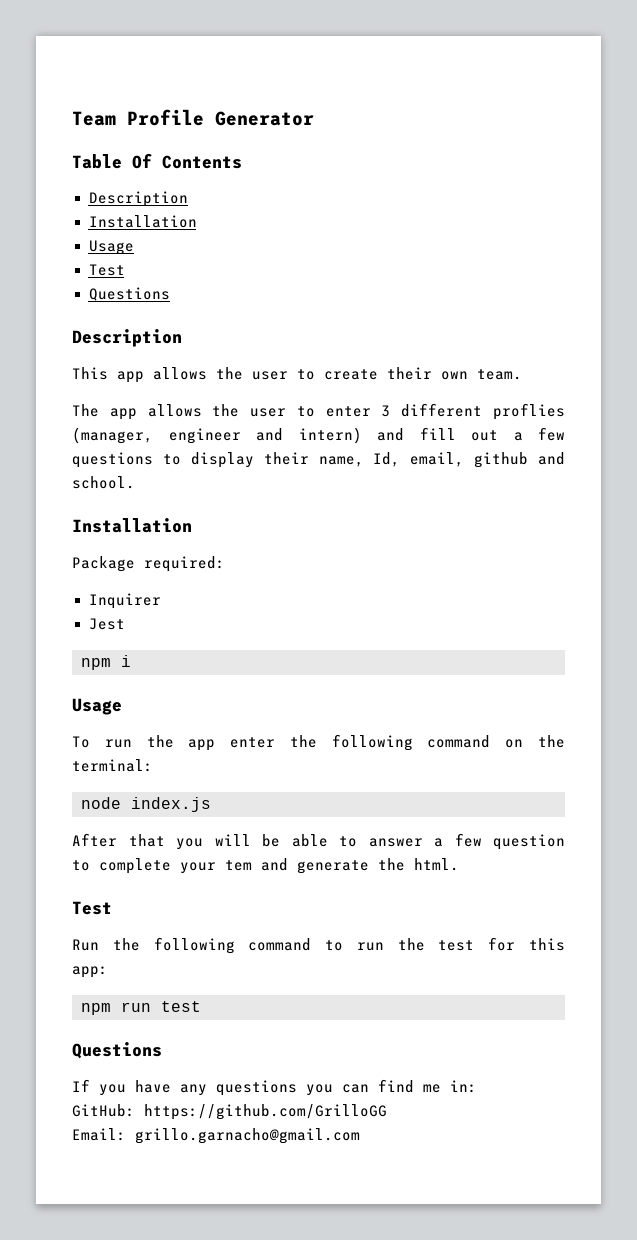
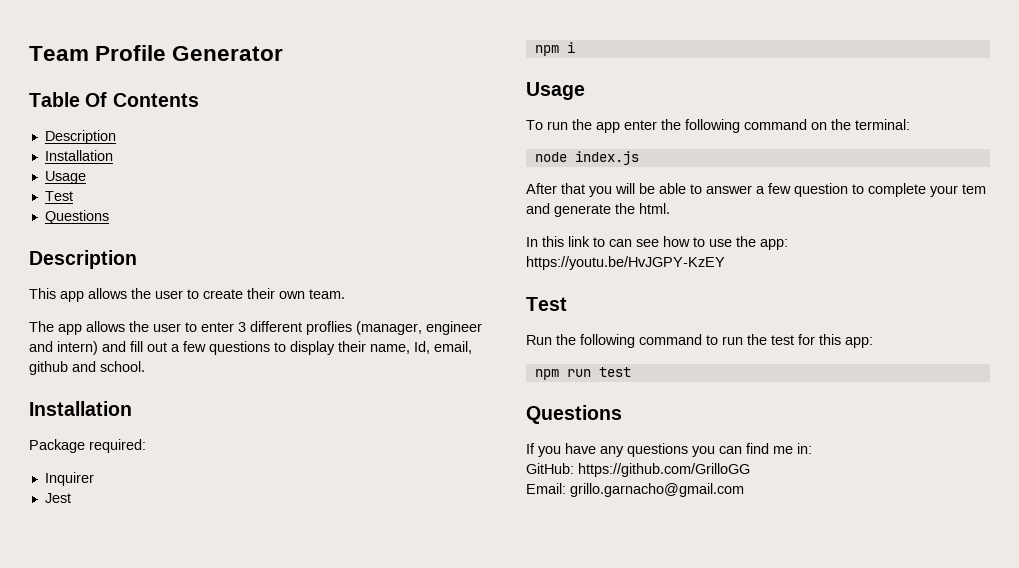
(459, 864) none -> [526,236,788,250] [526,256,725,270] // In this link to can see how to use the app: https://youtu.be/HvJGPY-KzEY

